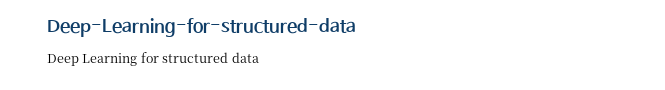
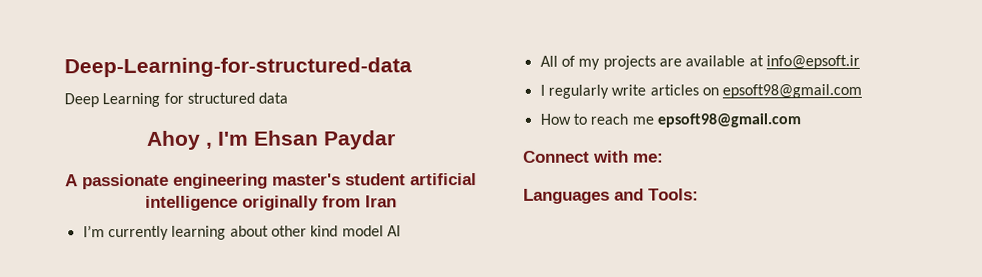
(259, 57) none -> [145,130,396,150] [65,173,477,190] [145,195,397,211] [82,225,401,241] [539,54,860,70] [539,83,863,99] [539,113,801,128] [523,150,664,163] [523,188,699,204] // Ahoy , I'm Ehsan Paydar // A passionate engineering master's student artificial intelligence originally from Iran // I’m currently learning about other kind model AI // All of my projects are available at info@epsoft.ir // I regularly write articles on epsoft98@gmail.com // How to reach me epsoft98@gmail.com // Connect with me: // Languages and Tools:

